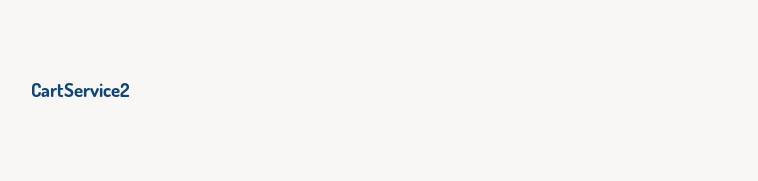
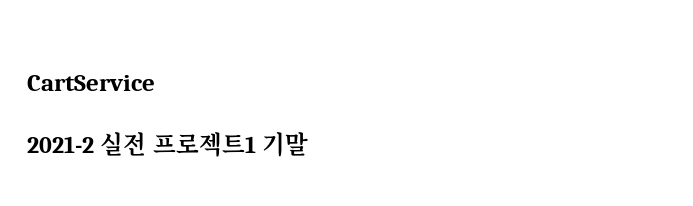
[31,83,130,97] CartService2 -> [27,75,155,91] [27,132,309,157] CartService // 2021-2 실전 프로젝트1 기말

